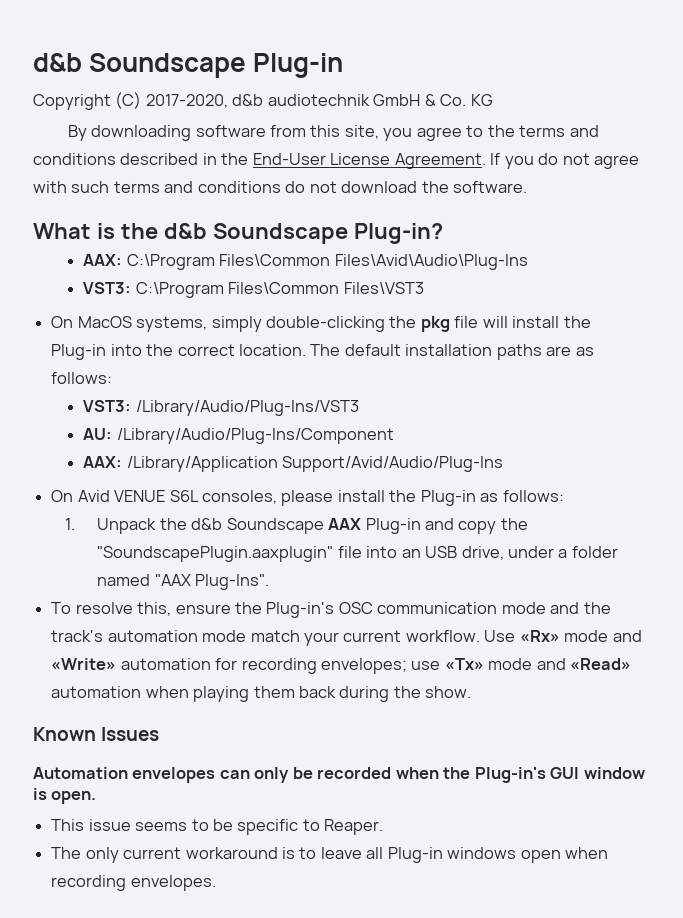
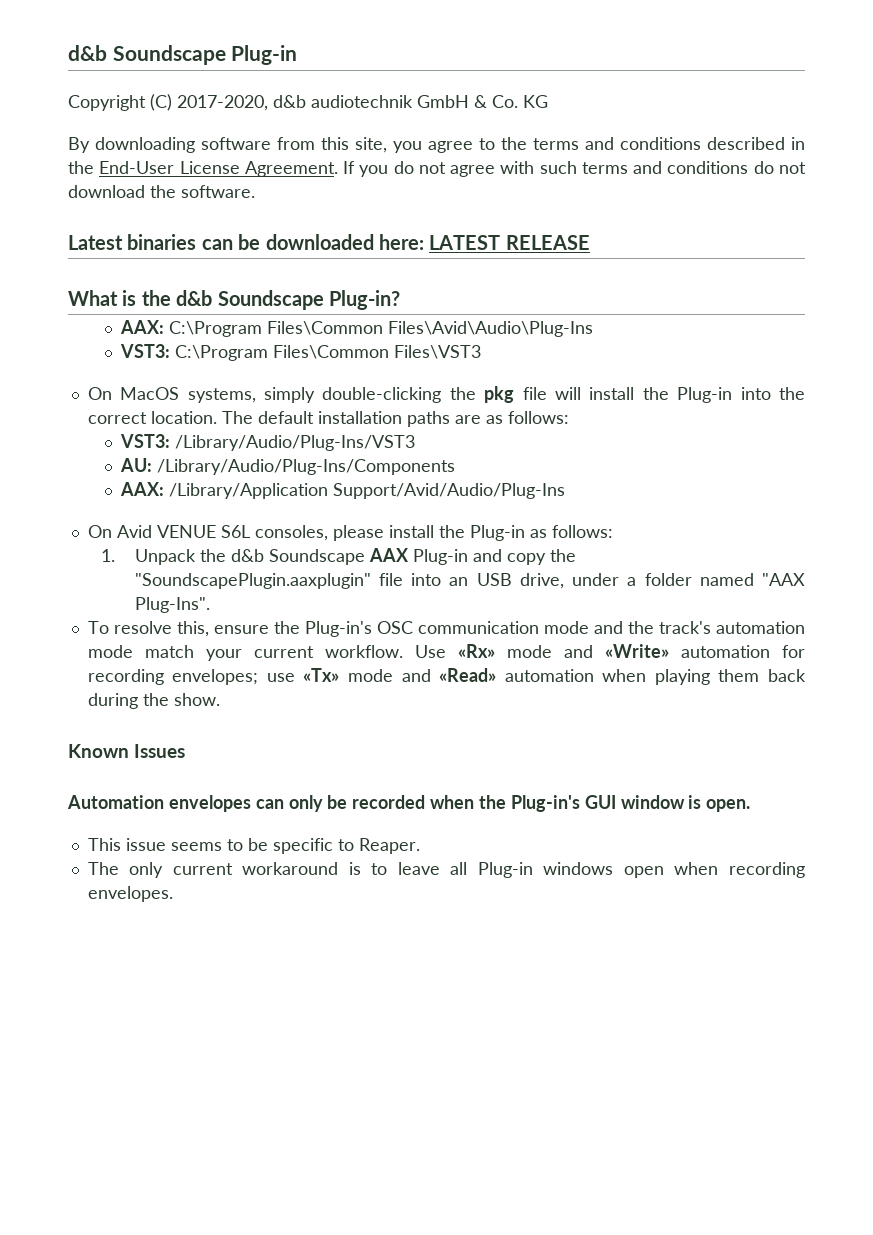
(528, 187) none -> [68,234,590,250] // Latest binaries can be downloaded here: LATEST RELEASE
[116,428,394,444] /Library/Audio/Plug-Ins/Component -> [157,459,456,475] /Library/Audio/Plug-Ins/Components

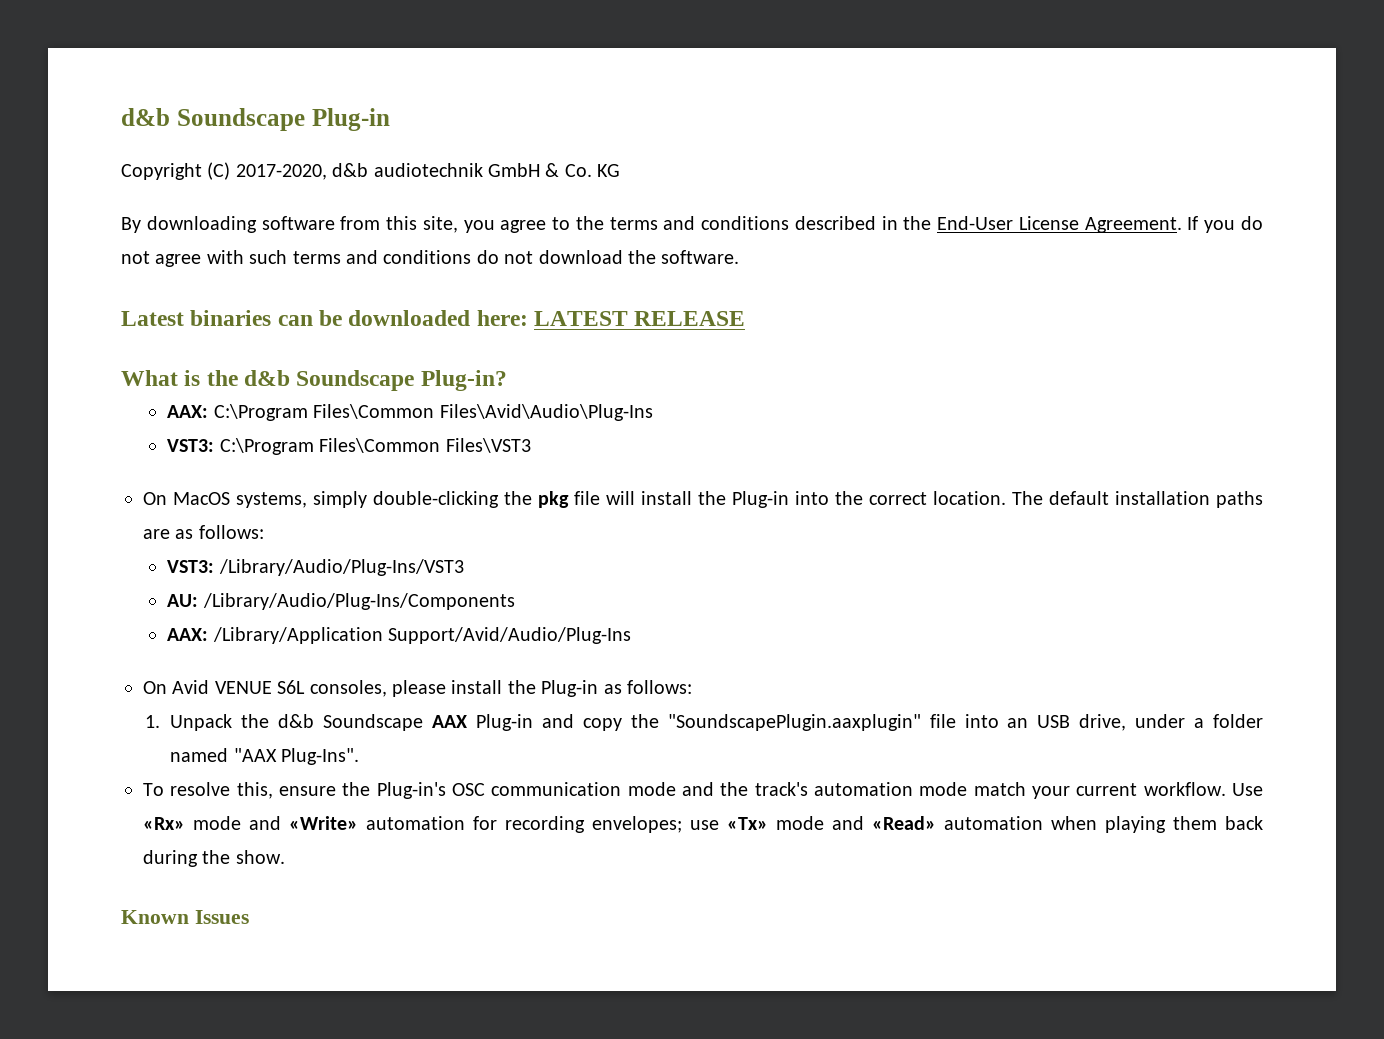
[67,795,751,812] [87,838,420,854] [87,862,805,878] [87,886,173,902] // Automation envelopes can only be recorded when the Plug-in's GUI window is open. // This issue seems to be specific to Reaper. // The only current workaround is to leave all Plug-in windows open when recording envelopes. -> (249, 917) none

